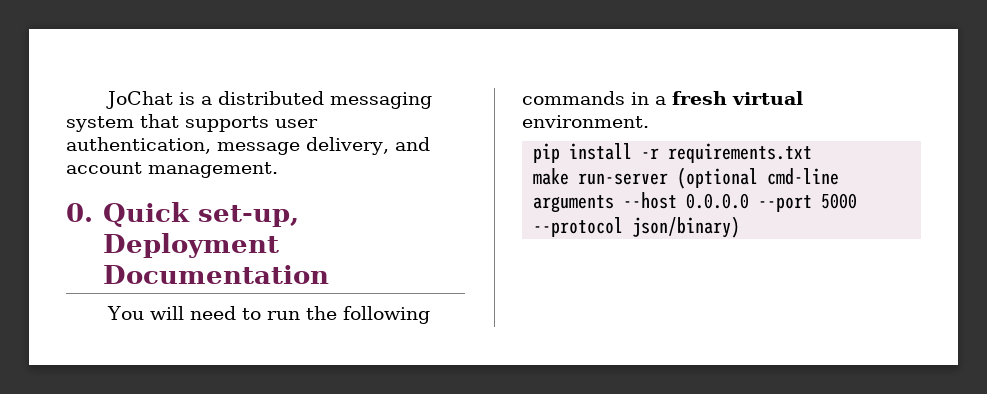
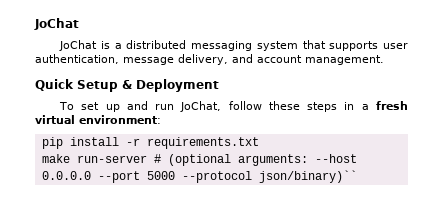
[106,91,174,109] JoChat -> [34,18,79,30] [59,40,98,51] JoChat // JoChat
[66,202,299,227] [102,233,279,258] [102,265,329,284] [107,306,431,324] [522,91,625,105] 0. Quick set-up, Deployment Documentation // You will need to run the following commands -> [35,79,219,92] [59,101,338,112] Quick Setup & Deployment // To set up and run JoChat, follow these steps
[522,115,649,128] environment. -> [79,115,161,124] environment:
[677,167,840,189] [533,195,615,213] (optional cmd-line arguments -> [153,154,308,166] # (optional arguments:
[632,216,741,238] json/binary) -> [258,170,357,183] json/binary)``

